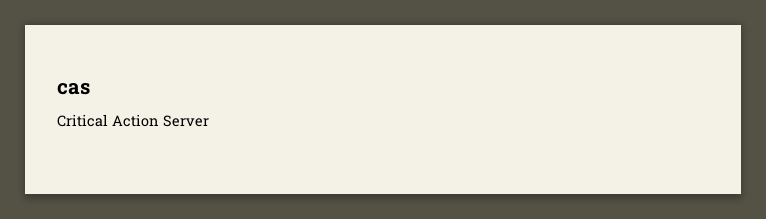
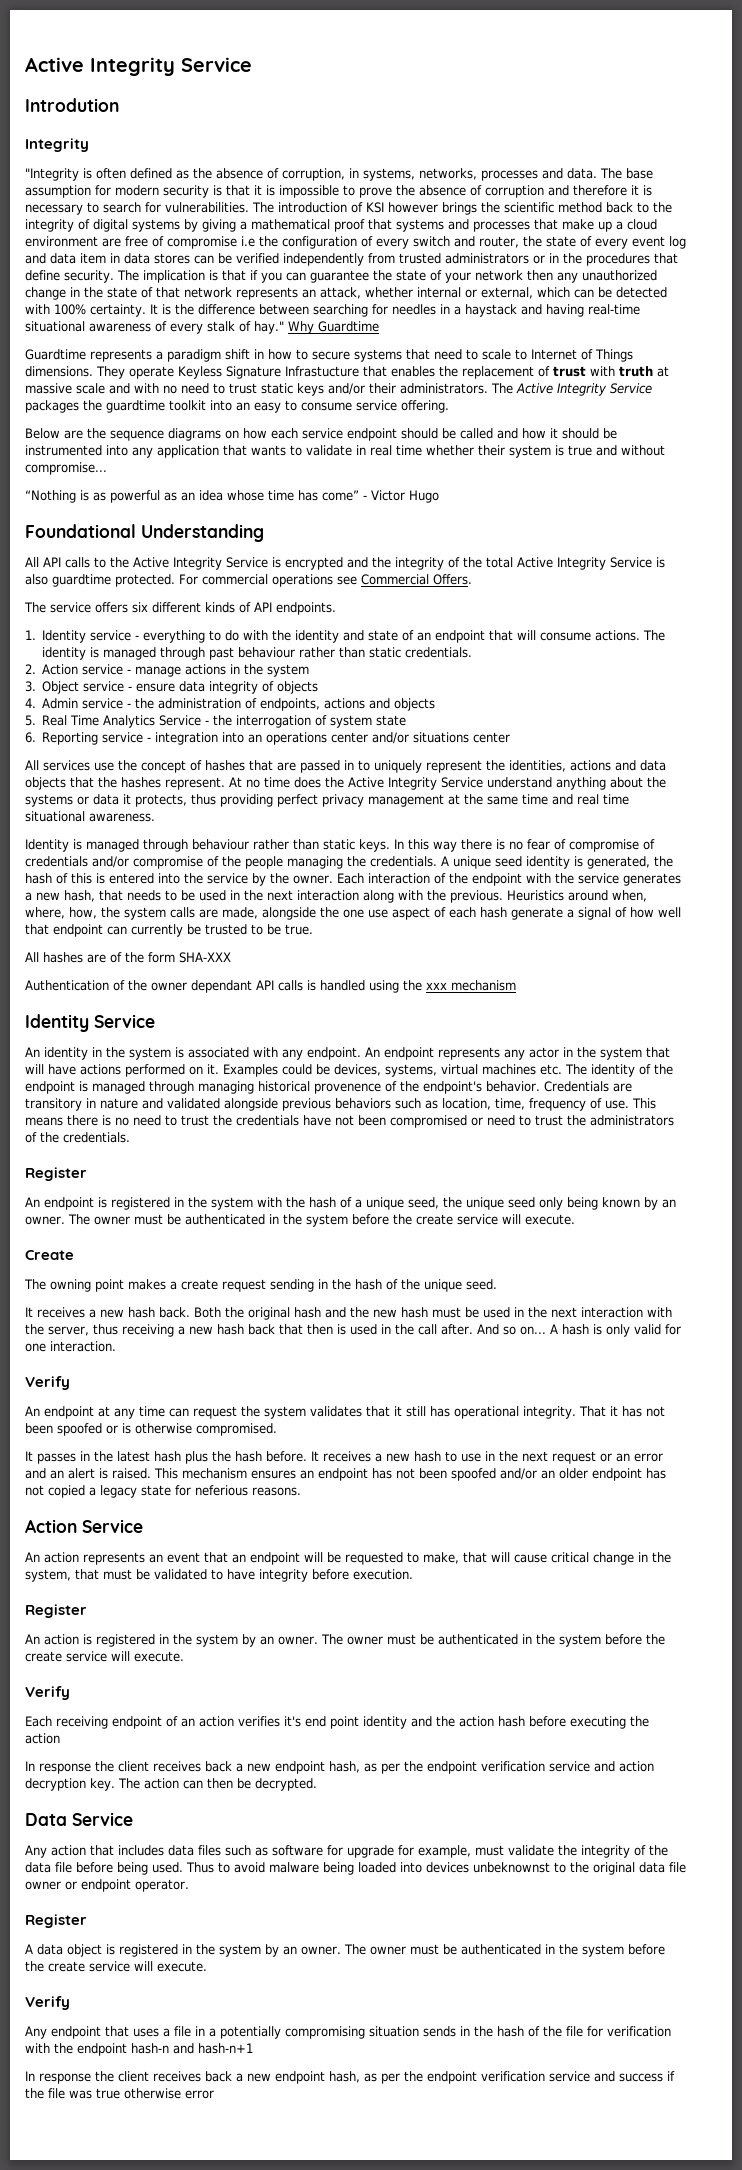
[57,82,90,95] [57,114,209,127] cas // Critical Action Server -> [25,57,252,76] [25,98,119,112] [25,138,89,152] [25,168,653,181] [25,185,652,198] [25,202,672,215] [25,219,657,232] [25,236,686,249] [25,253,678,266] [25,270,657,283] [25,287,667,300] [25,304,640,317] [25,321,379,334] [25,349,633,362] [25,366,669,379] [25,383,652,396] [25,400,449,413] [25,428,617,441] [25,445,665,458] [25,462,107,475] [25,490,439,503] [25,524,264,542] [25,557,665,570] [25,574,472,587] [24,602,336,615] [25,630,666,643] [42,647,473,660] [25,664,310,677] [25,681,319,694] [25,698,436,711] [25,715,407,728] [25,732,511,745] [25,760,666,773] [25,777,666,790] [25,794,629,807] [25,811,155,822] [25,839,655,852] [25,856,673,869] [25,873,681,886] [25,890,647,903] [25,907,681,920] [25,924,313,937] [25,952,231,963] [25,980,516,993] [25,1014,155,1032] [25,1047,670,1060] [25,1064,673,1077] [25,1081,632,1094] [25,1098,656,1111] [25,1115,674,1128] [25,1132,130,1143] [25,1167,87,1181] [25,1197,676,1210] [25,1214,575,1227] [25,1250,74,1260] [24,1279,497,1292] [25,1307,672,1320] [25,1324,681,1337] [25,1341,116,1352] [25,1376,70,1390] [25,1406,665,1419] [25,1423,277,1436] [25,1451,663,1464] [25,1468,666,1481] [25,1485,301,1498] [25,1519,143,1533] [25,1552,671,1565] [25,1569,413,1582] [25,1604,87,1618] [25,1634,665,1647] [25,1651,184,1662] [25,1686,70,1700] [25,1716,649,1729] [25,1733,60,1744] [25,1761,654,1774] [25,1778,317,1791] [25,1812,133,1826] [25,1845,668,1858] [25,1862,686,1875] [25,1879,189,1892] [25,1914,87,1928] [25,1944,665,1957] [25,1961,207,1972] [25,1996,70,2010] [25,2026,671,2039] [25,2043,253,2056] [25,2071,675,2084] [25,2088,214,2099] Active Integrity Service // Introdution // Integrity // "Integrity is often defined as the absence of corruption, in systems, networks, processes and data. The base assumption for modern security is that it is impossible to prove the absence of corruption and therefore it is necessary to search for vulnerabilities. The introduction of KSI however brings the scientific method back to the integrity of digital systems by giving a mathematical proof that systems and processes that make up a cloud environment are free of compromise i.e the configuration of every switch and router, the state of every event log and data item in data stores can be verified independently from trusted administrators or in the procedures that define security. The implication is that if you can guarantee the state of your network then any unauthorized change in the state of that network represents an attack, whether internal or external, which can be detected with 100% certainty. It is the difference between searching for needles in a haystack and having real-time situational awareness of every stalk of hay." Why Guardtime // Guardtime represents a paradigm shift in how to secure systems that need to scale to Internet of Things dimensions. They operate Keyless Signature Infrastucture that enables the replacement of trust with truth at massive scale and with no need to trust static keys and/or their administrators. The Active Integrity Service packages the guardtime toolkit into an easy to consume service offering. // Below are the sequence diagrams on how each service endpoint should be called and how it should be instrumented into any application that wants to validate in real time whether their system is true and without compromise... // “Nothing is as powerful as an idea whose time has come” - Victor Hugo // Foundational Understanding // All API calls to the Active Integrity Service is encrypted and the integrity of the total Active Integrity Service is also guardtime protected. For commercial operations see Commercial Offers. // The service offers six different kinds of API endpoints. // 1. Identity service - everything to do with the identity and state of an endpoint that will consume actions. The identity is managed through past behaviour rather than static credentials. // 2. Action service - manage actions in the system // 3. Object service - ensure data integrity of objects // 4. Admin service - the administration of endpoints, actions and objects // 5. Real Time Analytics Service - the interrogation of system state // 6. Reporting service - integration into an operations center and/or situations center // All services use the concept of hashes that are passed in to uniquely represent the identities, actions and data objects that the hashes represent. At no time does the Active Integrity Service understand anything about the systems or data it protects, thus providing perfect privacy management at the same time and real time situational awareness. // Identity is managed through behaviour rather than static keys. In this way there is no fear of compromise of credentials and/or compromise of the people managing the credentials. A unique seed identity is generated, the hash of this is entered into the service by the owner. Each interaction of the endpoint with the service generates a new hash, that needs to be used in the next interaction along with the previous. Heuristics around when, where, how, the system calls are made, alongside the one use aspect of each hash generate a signal of how well that endpoint can currently be trusted to be true. // All hashes are of the form SHA-XXX // Authentication of the owner dependant API calls is handled using the xxx mechanism // Identity Service // An identity in the system is associated with any endpoint. An endpoint represents any actor in the system that will have actions performed on it. Examples could be devices, systems, virtual machines etc. The identity of the endpoint is managed through managing historical provenence of the endpoint's behavior. Credentials are transitory in nature and validated alongside previous behaviors such as location, time, frequency of use. This means there is no need to trust the credentials have not been compromised or need to trust the administrators of the credentials. // Register // An endpoint is registered in the system with the hash of a unique seed, the unique seed only being known by an owner. The owner must be authenticated in the system before the create service will execute. // Create // The owning point makes a create request sending in the hash of the unique seed. // It receives a new hash back. Both the original hash and the new hash must be used in the next interaction with the server, thus receiving a new hash back that then is used in the call after. And so on... A hash is only valid for one interaction. // Verify // An endpoint at any time can request the system validates that it still has operational integrity. That it has not been spoofed or is otherwise compromised. // It passes in the latest hash plus the hash before. It receives a new hash to use in the next request or an error and an alert is raised. This mechanism ensures an endpoint has not been spoofed and/or an older endpoint has not copied a legacy state for neferious reasons. // Action Service // An action represents an event that an endpoint will be requested to make, that will cause critical change in the system, that must be validated to have integrity before execution. // Register // An action is registered in the system by an owner. The owner must be authenticated in the system before the create service will execute. // Verify // Each receiving endpoint of an action verifies it's end point identity and the action hash before executing the action // In response the client receives back a new endpoint hash, as per the endpoint verification service and action decryption key. The action can then be decrypted. // Data Service // Any action that includes data files such as software for upgrade for example, must validate the integrity of the data file before being used. Thus to avoid malware being loaded into devices unbeknownst to the original data file owner or endpoint operator. // Register // A data object is registered in the system by an owner. The owner must be authenticated in the system before the create service will execute. // Verify // Any endpoint that uses a file in a potentially compromising situation sends in the hash of the file for verification with the endpoint hash-n and hash-n+1 // In response the client receives back a new endpoint hash, as per the endpoint verification service and success if the file was true otherwise error

